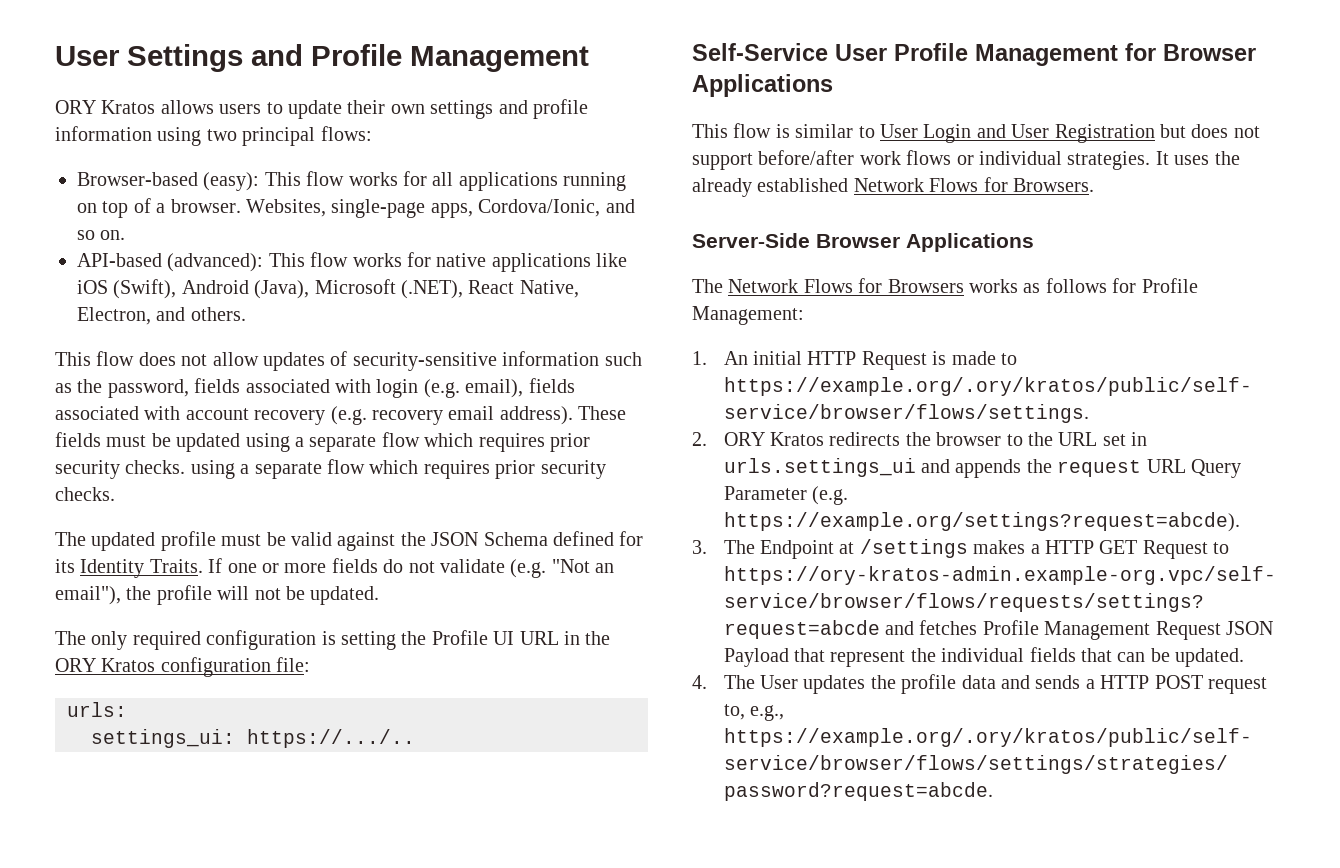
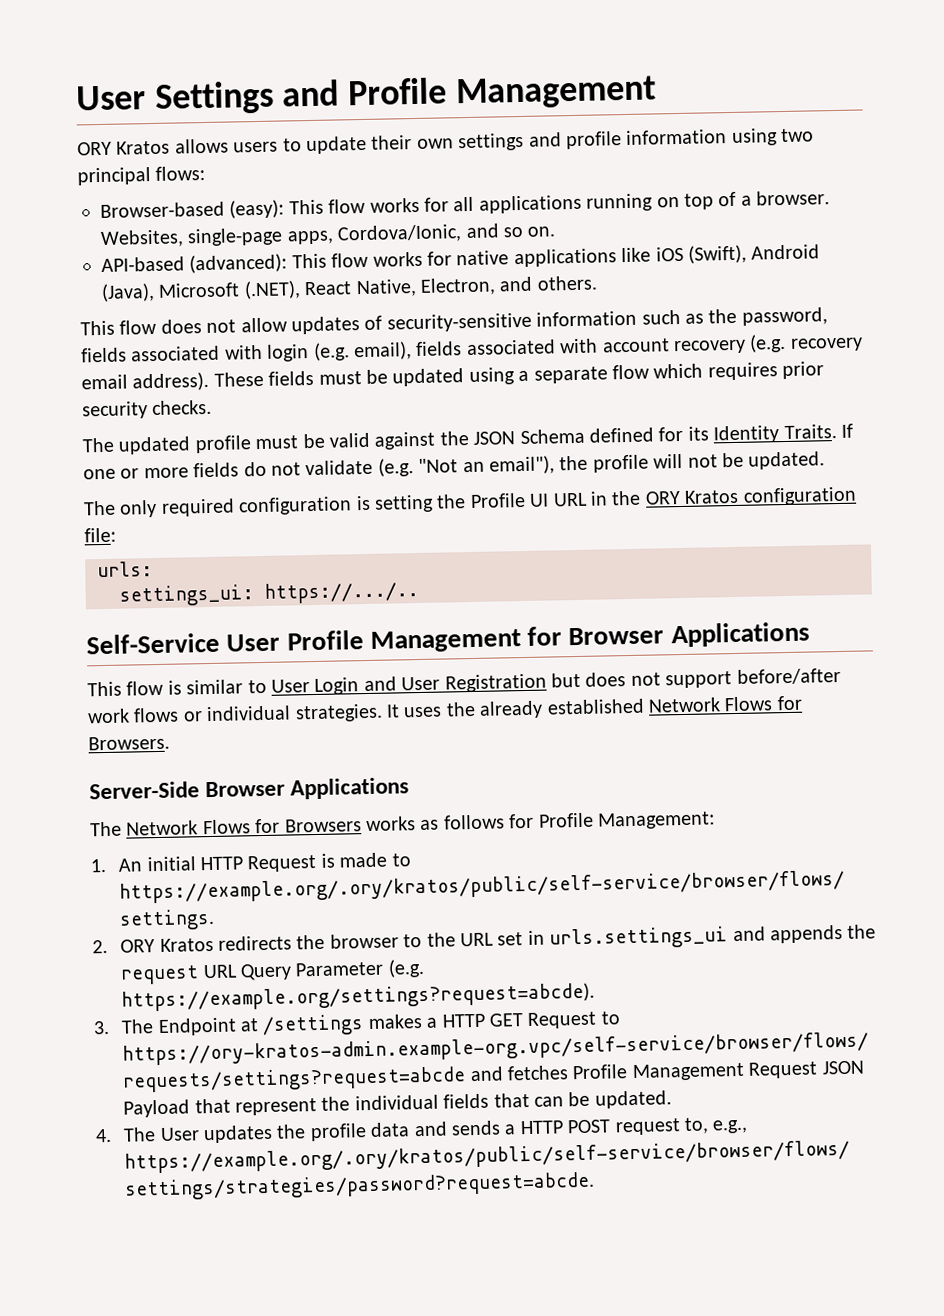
[190,459,606,479] [55,487,115,501] using a separate flow which requires prior security checks. -> (213, 407) none

